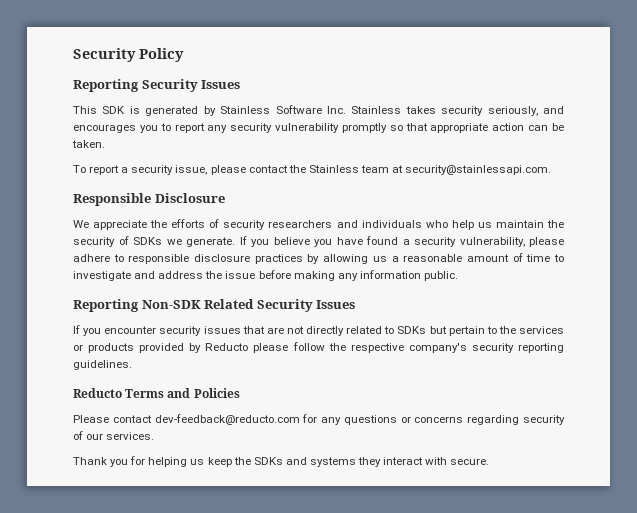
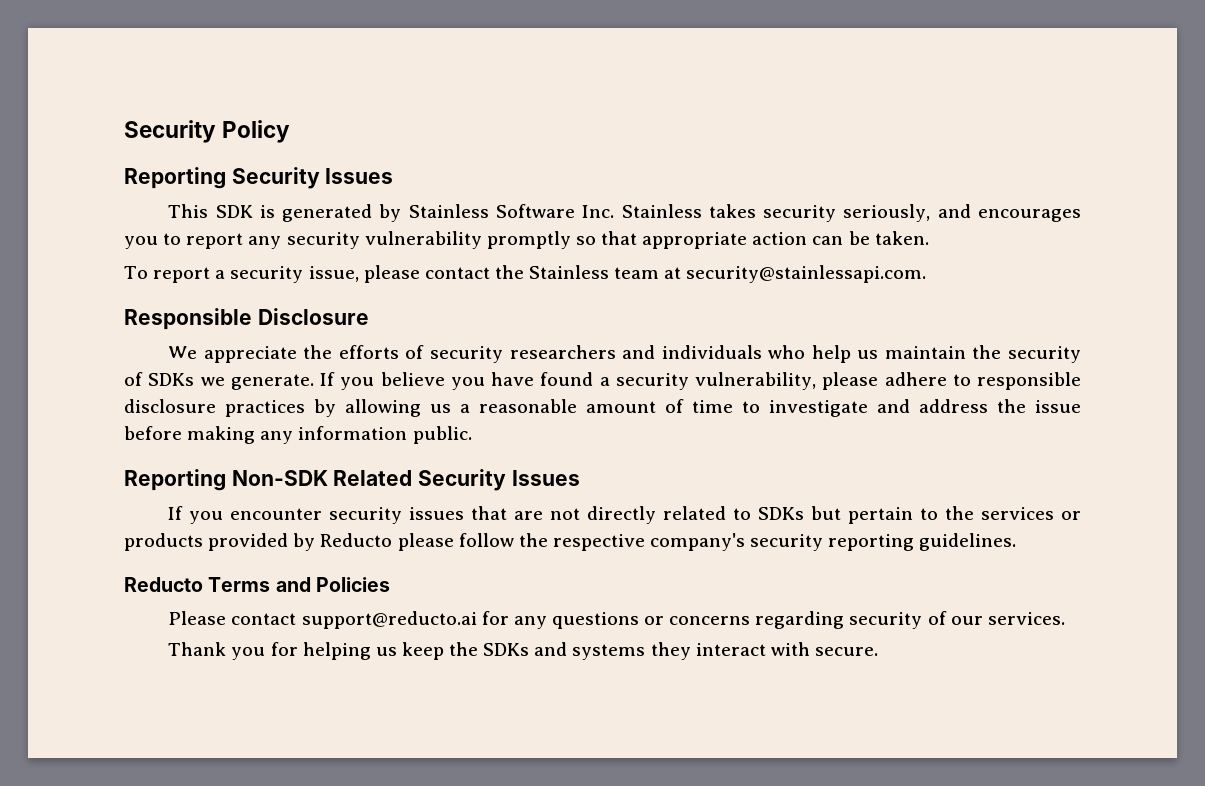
[154,414,300,425] dev-feedback@reducto.com -> [301,611,477,629] support@reducto.ai

